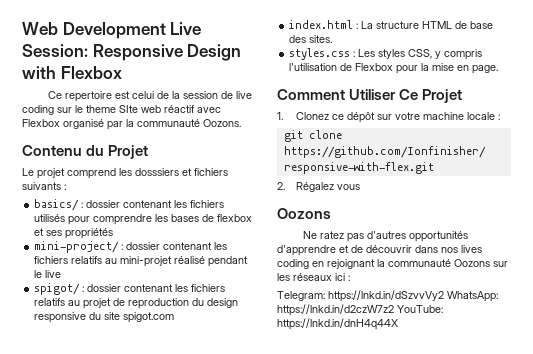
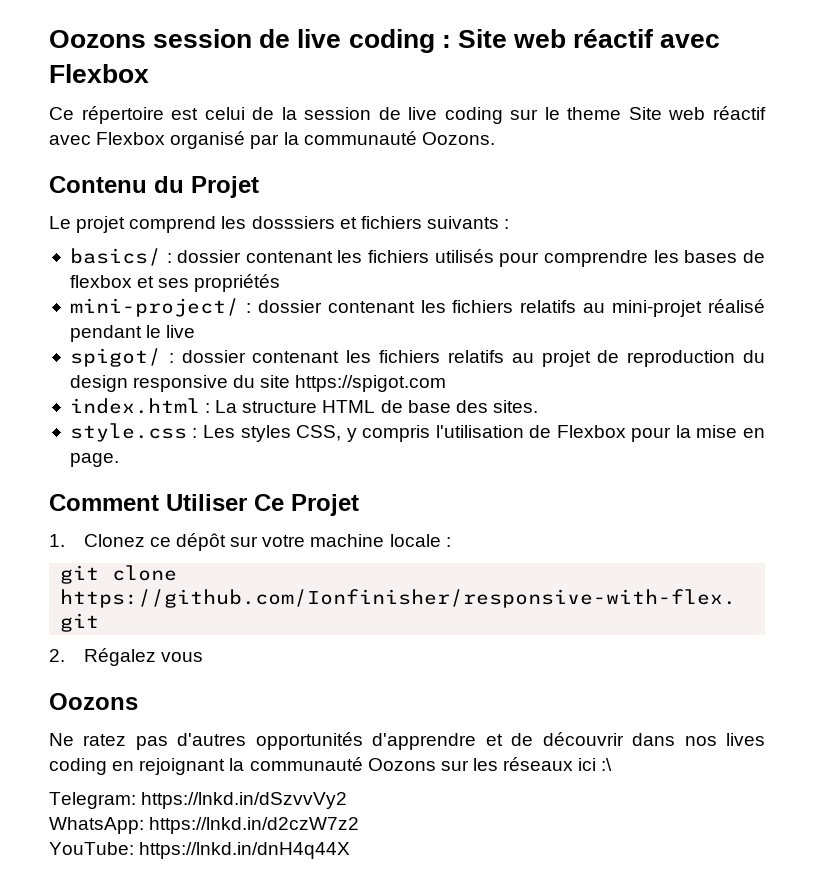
[22,22,202,39] [22,44,242,61] [22,66,56,79] Web Development Live Session: Responsive Design with -> [49,29,721,53] Oozons session de live coding : Site web réactif avec
[64,91,112,102] repertoire -> [81,106,164,124] répertoire
[119,105,138,113] SIte -> [628,107,662,120] Site
[123,312,175,323] spigot.com -> [295,375,447,392] https://spigot.com
[289,48,351,60] styles.css -> [69,423,187,442] style.css
[348,275,350,281] : -> [601,758,613,771] :\
(444, 296) none -> (348, 800) //
(394, 310) none -> (360, 825) //

